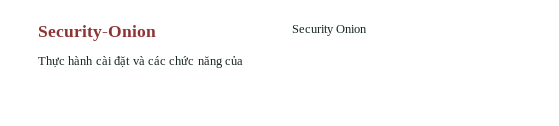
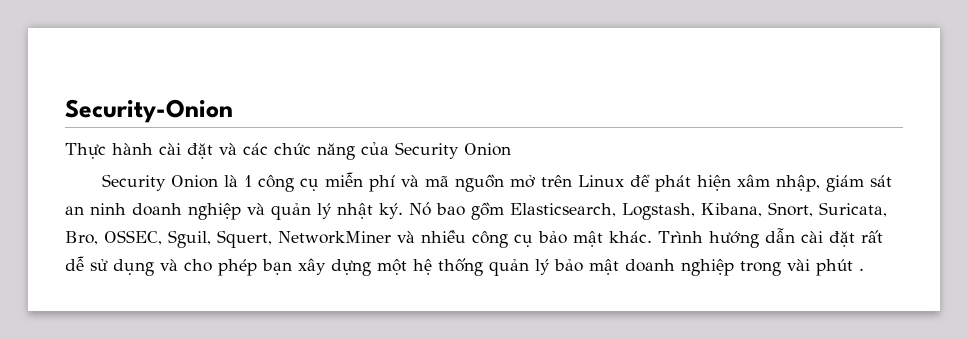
(368, 29) none -> [101,172,892,192] [65,202,887,220] [65,228,883,248] [65,256,864,276] // Security Onion là 1 công cụ miễn phí và mã nguồn mở trên Linux để phát hiện xâm nhập, giám sát an ninh doanh nghiệp và quản lý nhật ký. Nó bao gồm Elasticsearch, Logstash, Kibana, Snort, Suricata, Bro, OSSEC, Sguil, Squert, NetworkMiner và nhiều công cụ bảo mật khác. Trình hướng dẫn cài đặt rất dễ sử dụng và cho phép bạn xây dựng một hệ thống quản lý bảo mật doanh nghiệp trong vài phút .

